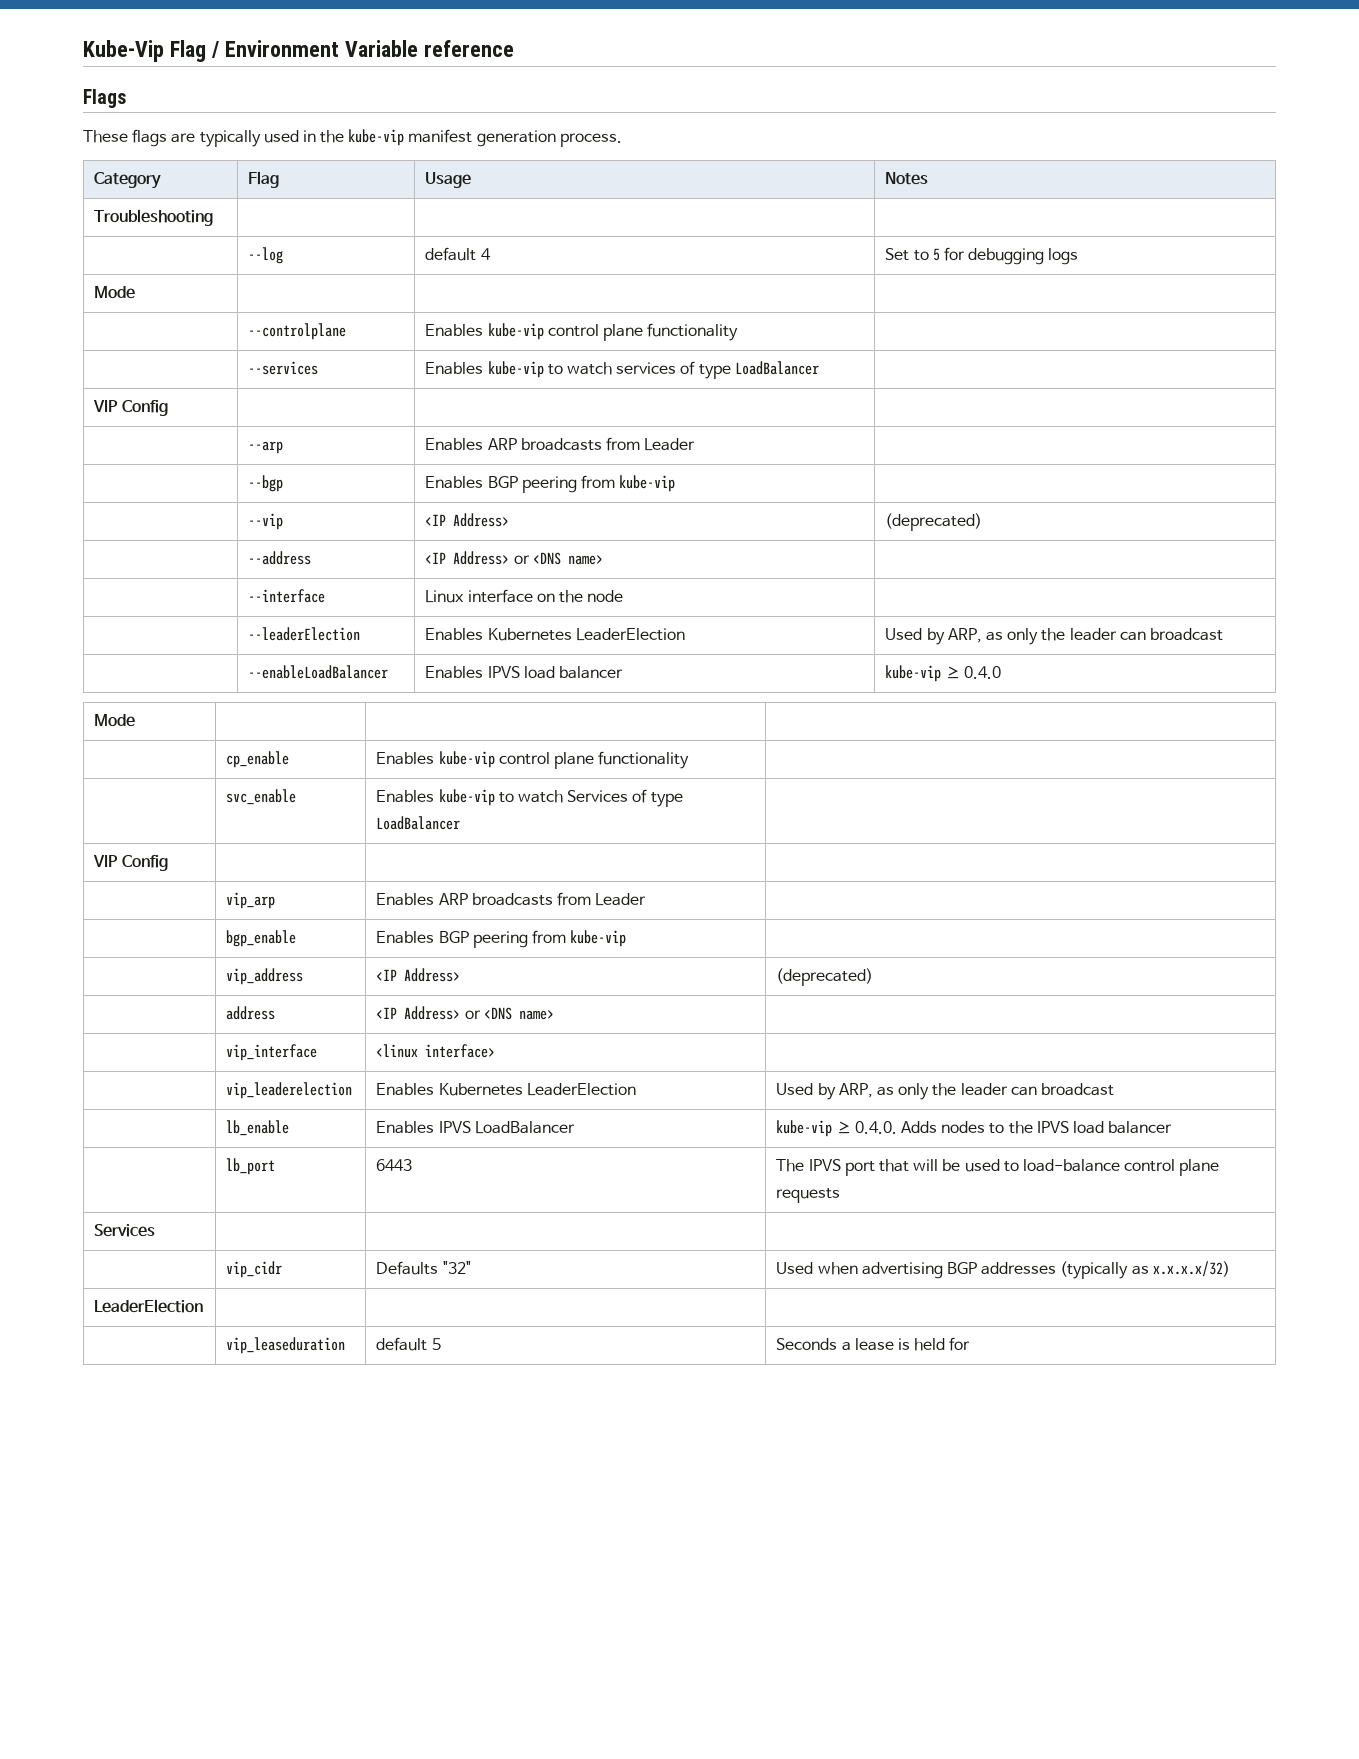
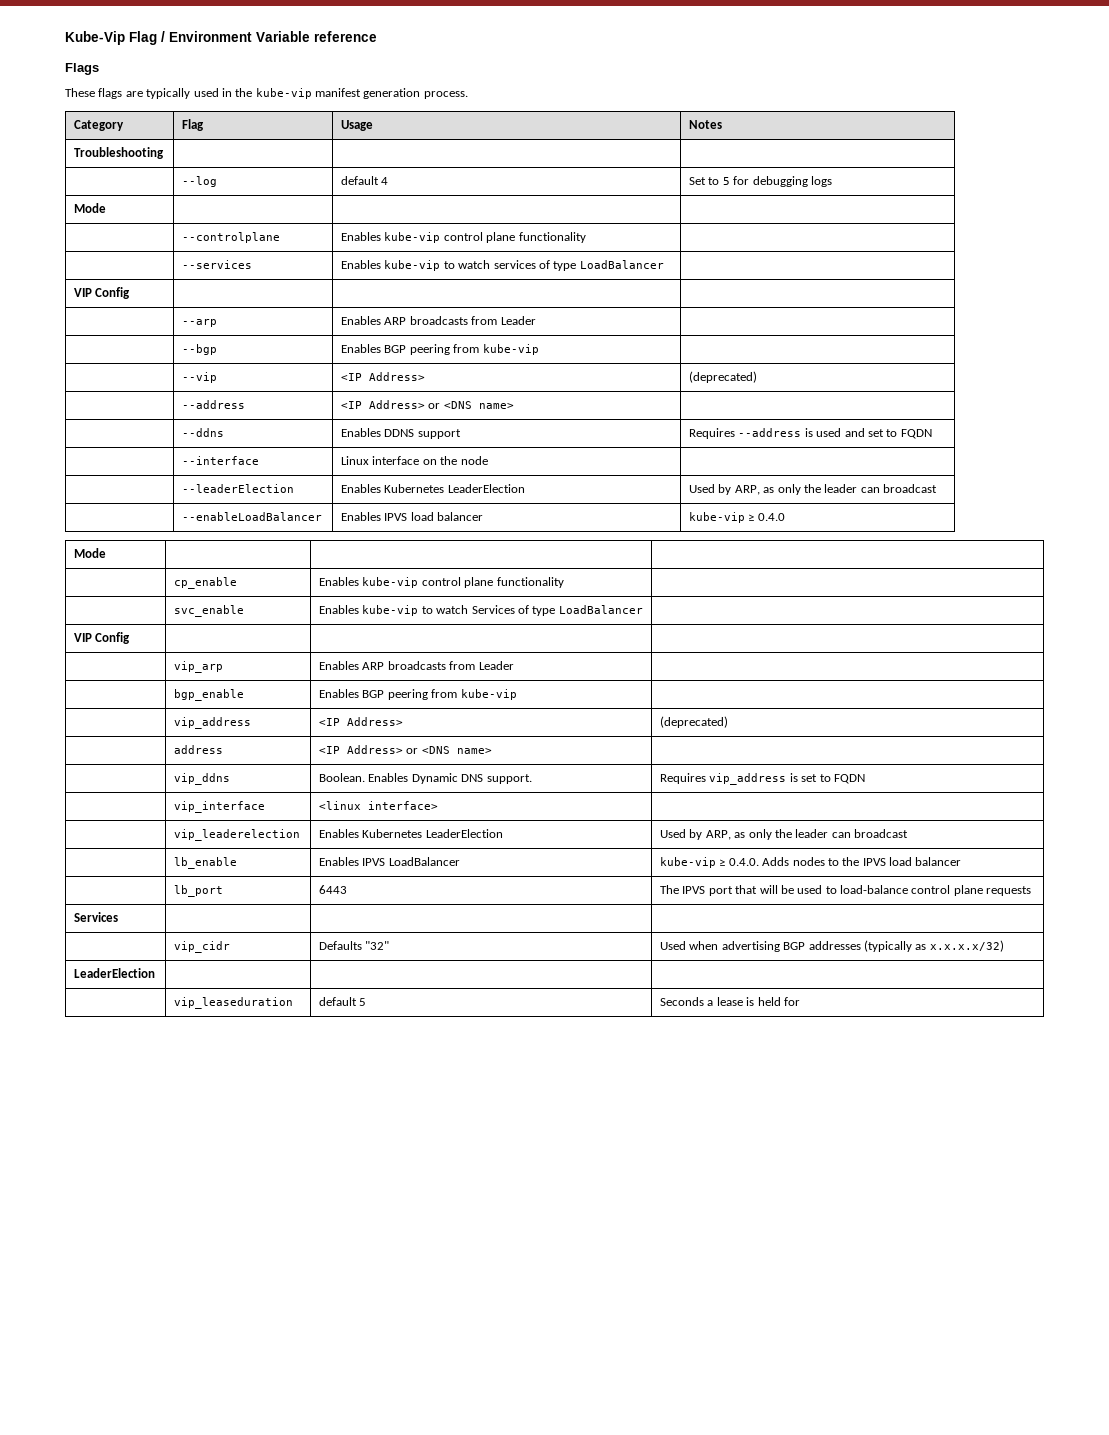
(603, 560) none -> [182,428,225,437] [341,428,461,439] [689,428,932,439] // | --ddns | Enables DDNS support | Requires --address is used and set to FQDN
(554, 1015) none -> [174,773,231,785] [319,773,532,784] [660,773,865,785] // | vip_ddns | Boolean. Enables Dynamic DNS support. | Requires vip_address is set to FQDN

